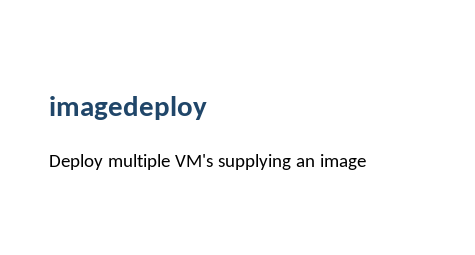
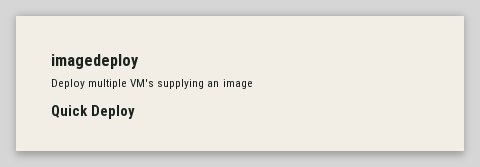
(366, 162) none -> [51,105,135,119] // Quick Deploy

